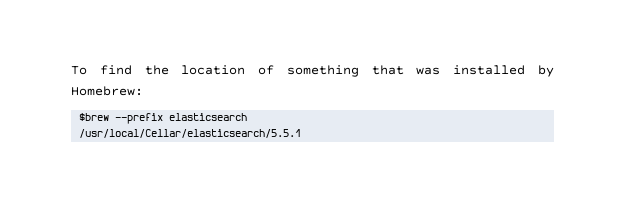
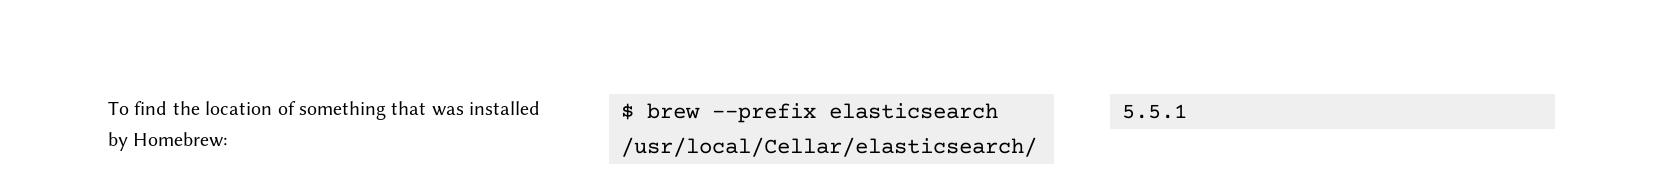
[79,113,110,121] $brew -> [621,103,700,120] $ brew

